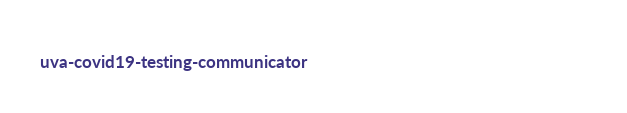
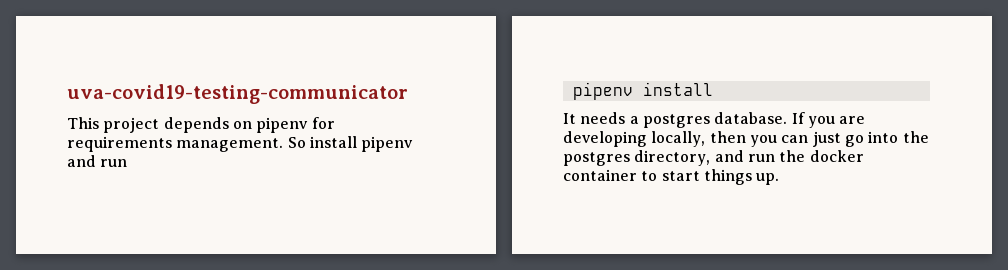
(308, 63) none -> [67,117,335,133] [67,136,414,152] [67,155,128,167] [572,82,713,100] [563,112,866,128] [563,131,929,147] [563,150,864,166] [563,169,780,185] // This project depends on pipenv for requirements management. So install pipenv and run // pipenv install // It needs a postgres database. If you are developing locally, then you can just go into the postgres directory, and run the docker container to start things up.

